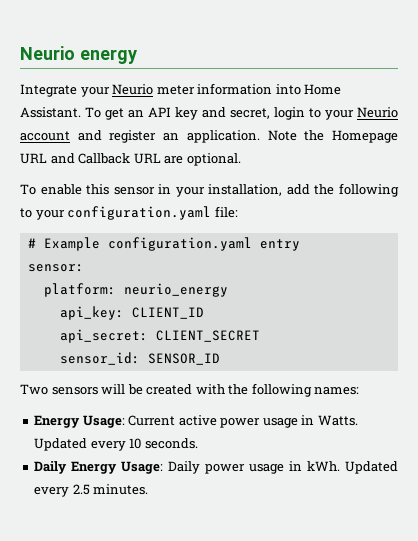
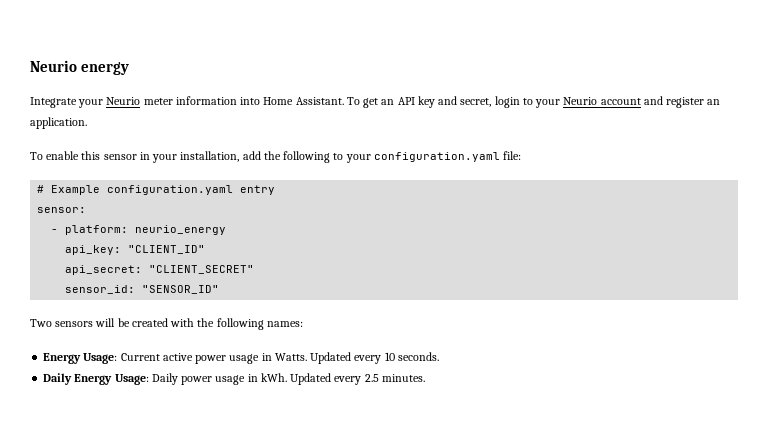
[267,130,399,143] [20,153,241,166] Note the Homepage URL and Callback URL are optional. -> (87, 123) none
(84, 268) none -> [51,229,59,233] -
[131,307,204,319] CLIENT_ID -> [128,245,206,254] "CLIENT_ID"
[155,330,260,342] CLIENT_SECRET -> [149,265,255,274] "CLIENT_SECRET"
[147,353,220,365] SENSOR_ID -> [142,285,220,294] "SENSOR_ID"

